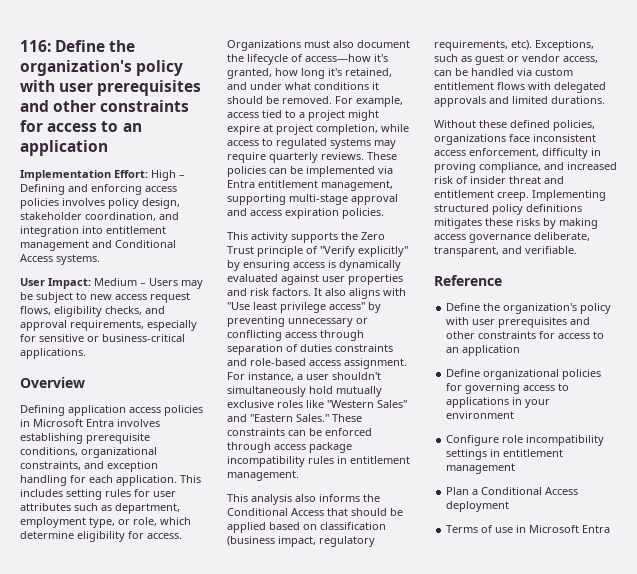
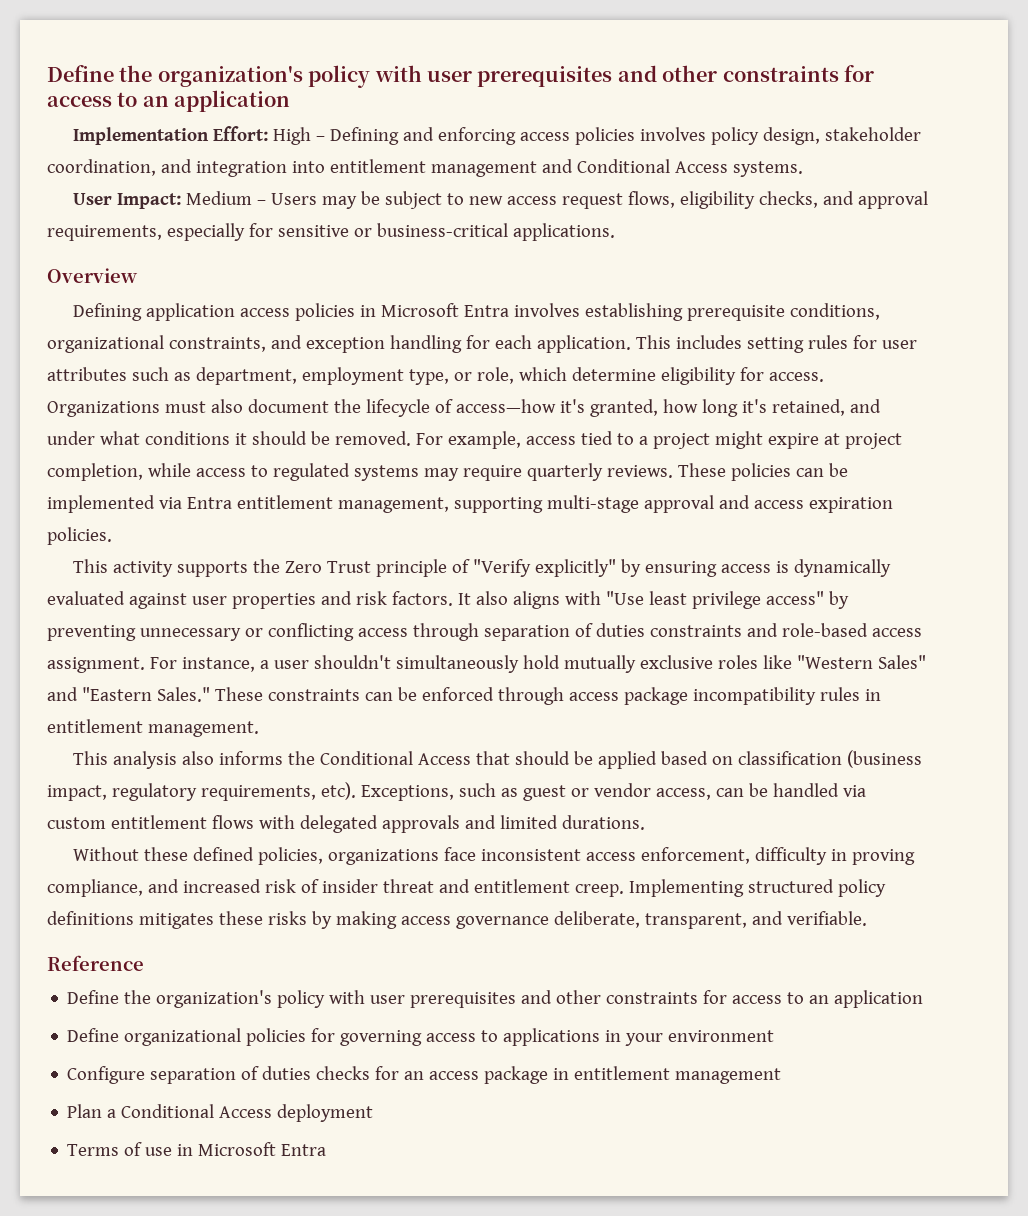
[20,40,51,52] 116: -> (47, 73) none
[502,435,605,446] [446,449,488,460] role incompatibility settings -> [150,1066,549,1084] separation of duties checks for an access package

